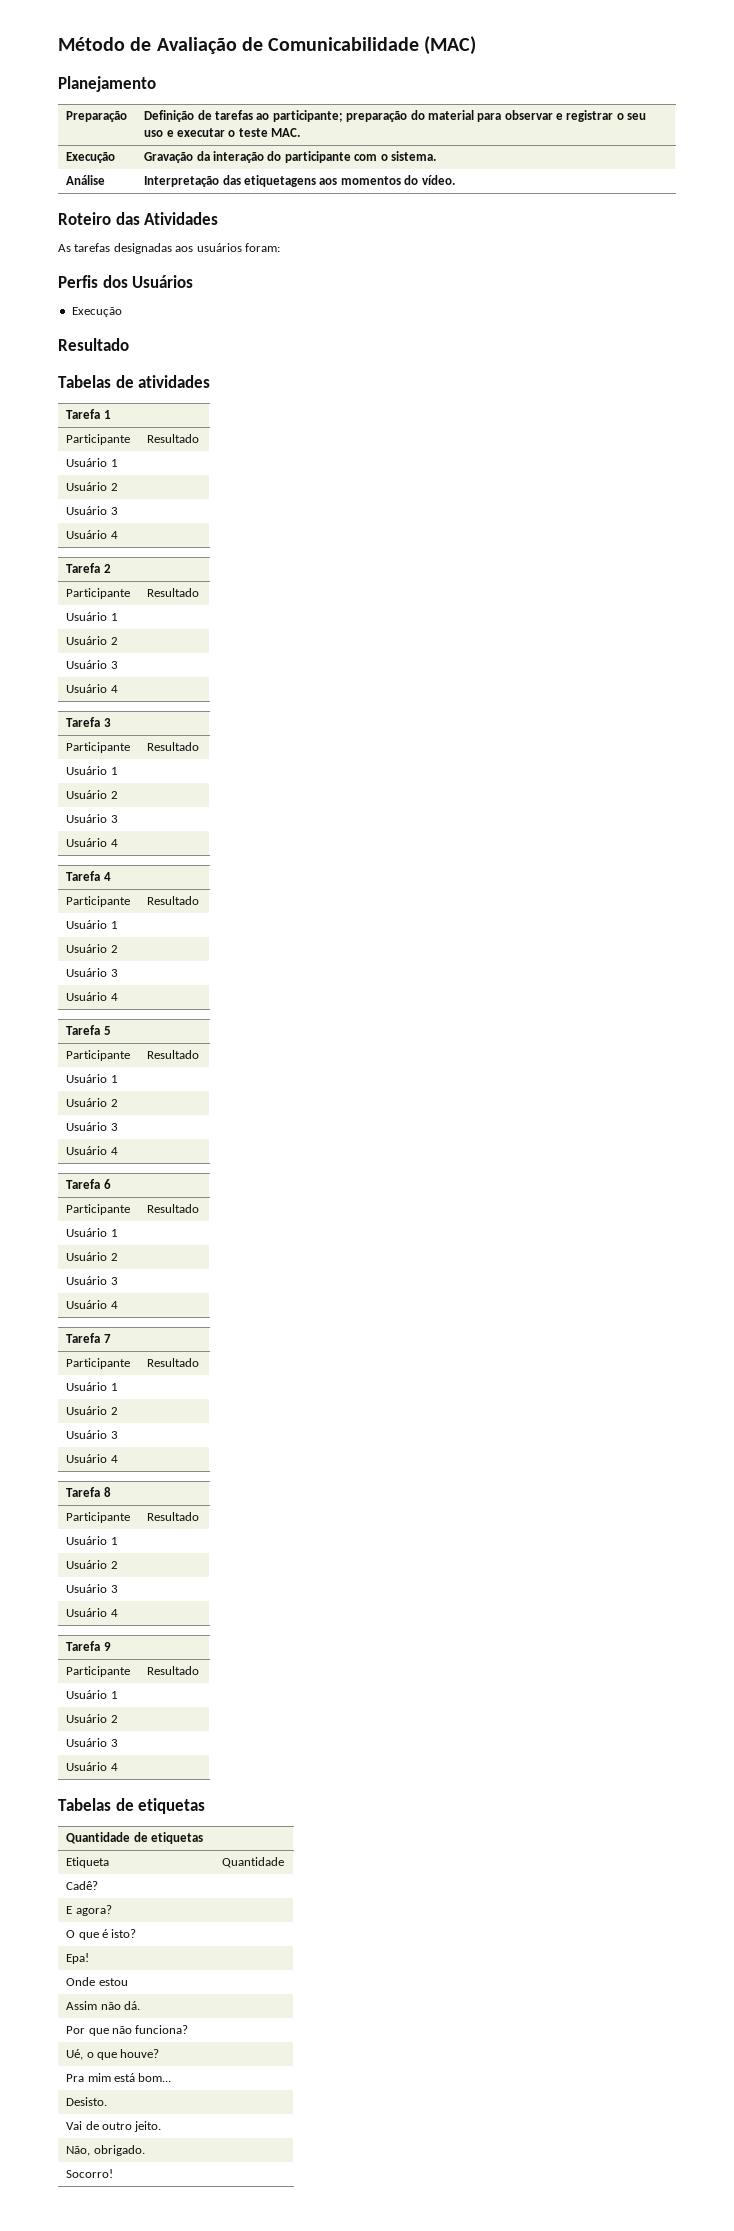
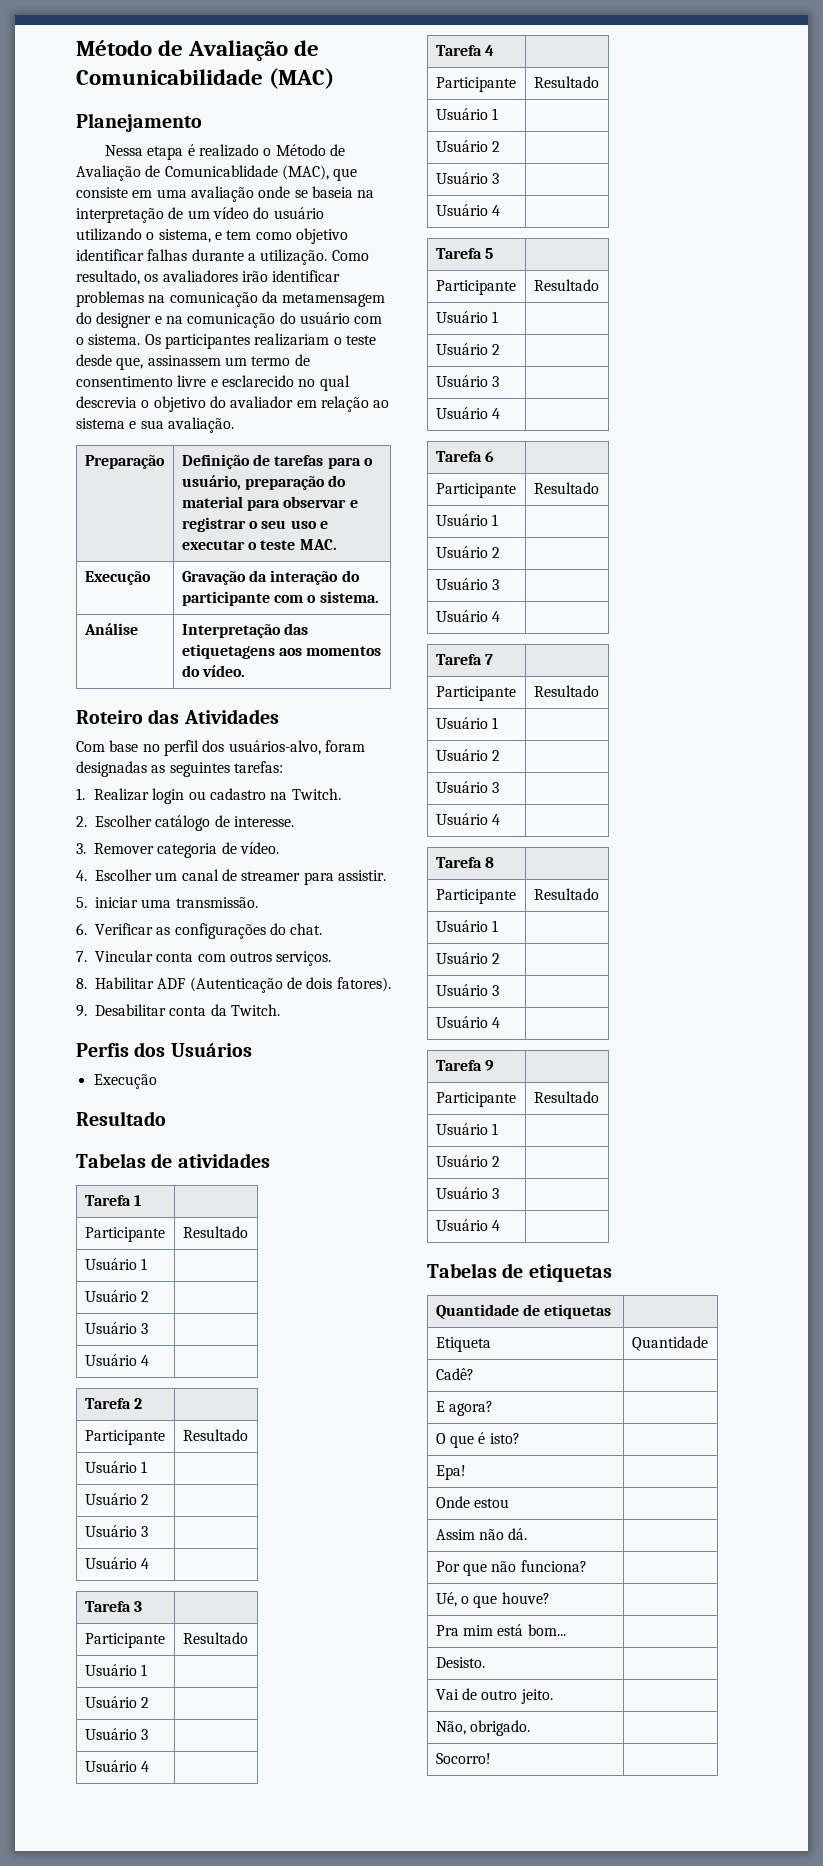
(156, 84) none -> [105,144,345,160] [76,165,358,181] [76,186,375,202] [76,207,324,223] [76,228,348,244] [76,249,369,265] [76,270,341,285] [76,291,386,307] [76,312,383,328] [76,333,376,349] [76,354,310,370] [76,375,350,391] [76,396,390,412] [76,417,234,433] // Nessa etapa é realizado o Método de Avaliação de Comunicablidade (MAC), que consiste em uma avaliação onde se baseia na interpretação de um vídeo do usuário utilizando o sistema, e tem como objetivo identificar falhas durante a utilização. Como resultado, os avaliadores irão identificar problemas na comunicação da metamensagem do designer e na comunicação do usuário com o sistema. Os participantes realizariam o teste desde que, assinassem um termo de consentimento livre e esclarecido no qual descrevia o objetivo do avaliador em relação ao sistema e sua avaliação.
[256,110,343,122] ao participante; -> [327,457,373,469] [181,475,241,490] para o usuário,
[58,243,280,254] As tarefas designadas aos usuários foram: -> [76,740,365,756] [76,761,283,777] [76,788,341,804] [76,815,294,831] [76,842,279,858] [76,869,386,885] [76,897,258,908] [76,923,323,939] [76,950,332,966] [76,977,391,993] [76,1004,280,1017] Com base no perfil dos usuários-alvo, foram designadas as seguintes tarefas: // 1. Realizar login ou cadastro na Twitch. // 2. Escolher catálogo de interesse. // 3. Remover categoria de vídeo. // 4. Escolher um canal de streamer para assistir. // 5. iniciar uma transmissão. // 6. Verificar as configurações do chat. // 7. Vincular conta com outros serviços. // 8. Habilitar ADF (Autenticação de dois fatores). // 9. Desabilitar conta da Twitch.

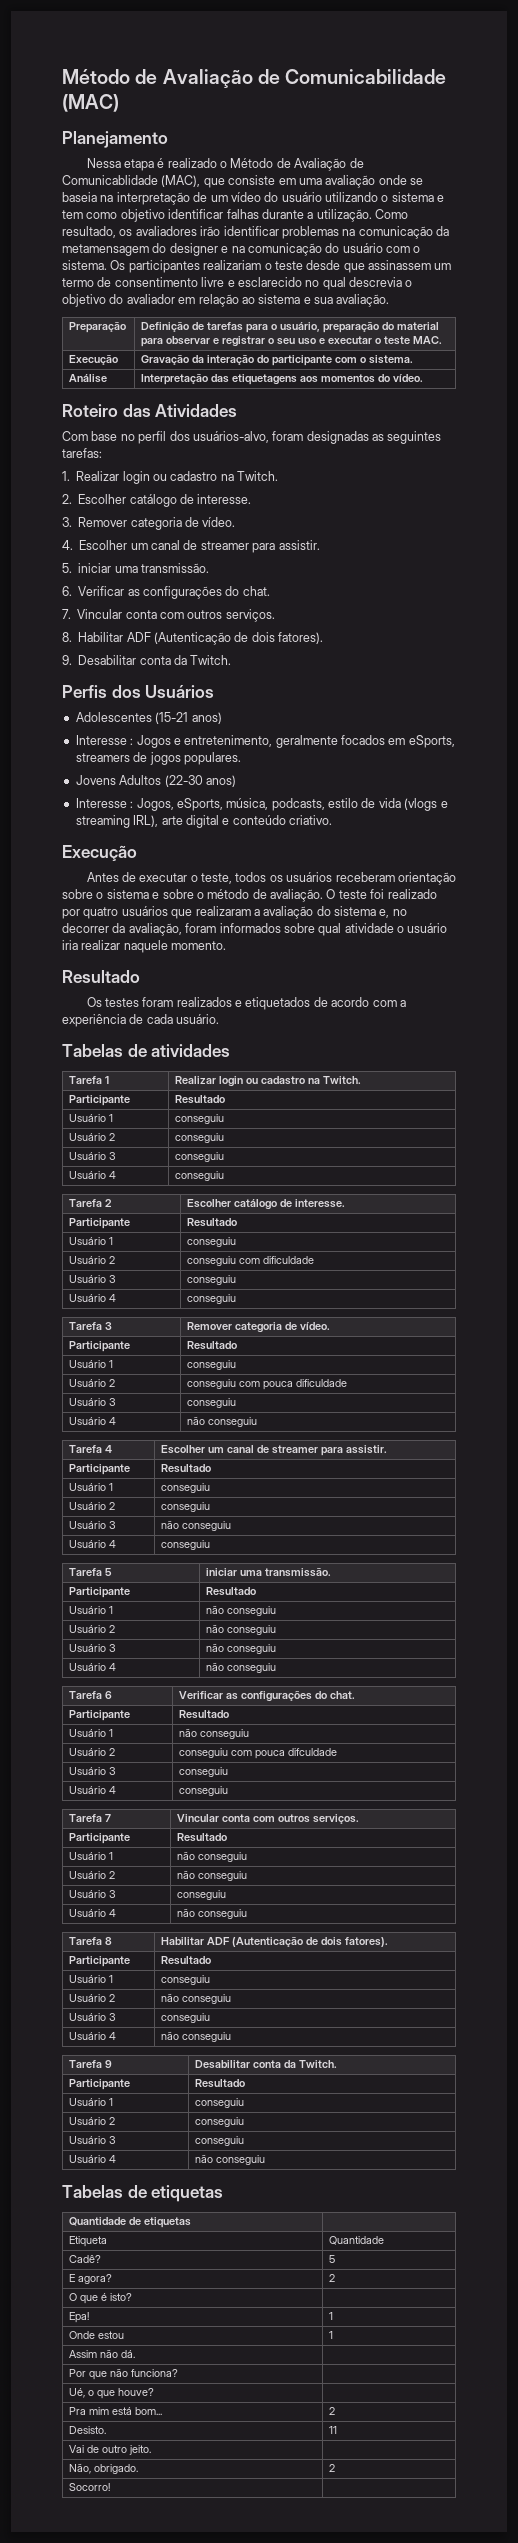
[158,229,211,243] sistema, -> [391,192,434,202] sistema
[116,357,144,370] que, -> [343,263,365,273] que
[93,1074,157,1089] [76,1111,166,1126] Execução // Resultado -> [75,712,222,724] [75,735,455,748] [75,752,241,765] [75,775,236,787] [75,798,448,811] [75,815,332,828] [62,845,137,861] [86,872,456,885] [62,889,437,902] [62,906,407,919] [62,923,448,936] [62,940,227,953] [62,970,140,983] [86,997,406,1010] [62,1014,220,1027] Adolescentes (15-21 anos) // Interesse : Jogos e entretenimento, geralmente focados em eSports, streamers de jogos populares. // Jovens Adultos (22-30 anos) // Interesse : Jogos, eSports, música, podcasts, estilo de vida (vlogs e streaming IRL), arte digital e conteúdo criativo. // Execução // Antes de executar o teste, todos os usuários receberam orientação sobre o sistema e sobre o método de avaliação. O teste foi realizado por quatro usuários que realizaram a avaliação do sistema e, no decorrer da avaliação, foram informados sobre qual atividade o usuário iria realizar naquele momento. // Resultado // Os testes foram realizados e etiquetados de acordo com a experiência de cada usuário.
[84,1227,165,1242] [182,1226,248,1238] [84,1258,147,1270] [84,1290,149,1302] [84,1322,148,1334] [84,1354,149,1366] // Participante | Resultado // Usuário 1 | // Usuário 2 | // Usuário 3 | // Usuário 4 | -> [175,1076,362,1087] [69,1095,131,1106] [175,1095,226,1104] [69,1114,114,1122] [175,1114,225,1124] [69,1133,116,1141] [175,1133,225,1143] [69,1152,117,1160] [175,1152,225,1162] [69,1171,117,1179] [175,1171,225,1181] Realizar login ou cadastro na Twitch. // Participante | Resultado // Usuário 1 | conseguiu // Usuário 2 | conseguiu // Usuário 3 | conseguiu // Usuário 4 | conseguiu
[84,1430,165,1445] [182,1429,248,1441] [84,1461,147,1473] [84,1493,149,1505] [84,1525,148,1537] [84,1557,149,1569] // Participante | Resultado // Usuário 1 | // Usuário 2 | // Usuário 3 | // Usuário 4 | -> [187,1199,346,1210] [69,1218,131,1229] [187,1218,238,1227] [69,1237,114,1245] [187,1237,237,1247] [69,1256,116,1264] [187,1256,315,1266] [69,1275,117,1283] [187,1275,237,1285] [69,1294,117,1302] [187,1294,237,1304] Escolher catálogo de interesse. // Participante | Resultado // Usuário 1 | conseguiu // Usuário 2 | conseguiu com dificuldade // Usuário 3 | conseguiu // Usuário 4 | conseguiu
[84,1633,165,1648] [182,1632,248,1644] [84,1664,147,1676] [84,1696,149,1708] [84,1728,148,1740] [84,1760,149,1772] // Participante | Resultado // Usuário 1 | // Usuário 2 | // Usuário 3 | // Usuário 4 | -> [187,1322,331,1333] [69,1341,131,1352] [187,1341,238,1350] [69,1360,114,1368] [187,1360,237,1370] [69,1379,116,1387] [187,1379,348,1390] [69,1398,117,1406] [187,1398,237,1408] [69,1417,117,1425] [187,1416,258,1427] Remover categoria de vídeo. // Participante | Resultado // Usuário 1 | conseguiu // Usuário 2 | conseguiu com pouca dificuldade // Usuário 3 | conseguiu // Usuário 4 | não conseguiu
[435,77,516,92] [533,76,599,88] [435,108,498,120] [435,140,500,152] [435,172,499,184] [435,204,500,216] // Participante | Resultado // Usuário 1 | // Usuário 2 | // Usuário 3 | // Usuário 4 | -> [161,1445,387,1456] [69,1464,131,1475] [161,1464,212,1473] [69,1483,114,1491] [161,1483,211,1493] [69,1502,116,1510] [161,1502,211,1512] [69,1521,117,1529] [161,1520,232,1531] [69,1540,117,1548] [161,1540,211,1550] Escolher um canal de streamer para assistir. // Participante | Resultado // Usuário 1 | conseguiu // Usuário 2 | conseguiu // Usuário 3 | não conseguiu // Usuário 4 | conseguiu
[435,280,516,295] [533,279,599,291] [435,311,498,323] [435,343,500,355] [435,375,499,387] [435,407,500,419] // Participante | Resultado // Usuário 1 | // Usuário 2 | // Usuário 3 | // Usuário 4 | -> [206,1567,332,1577] [69,1587,131,1598] [206,1587,257,1596] [69,1606,114,1614] [206,1605,277,1616] [69,1625,116,1633] [206,1624,277,1635] [69,1644,117,1652] [206,1643,277,1654] [69,1663,117,1671] [206,1662,277,1673] iniciar uma transmissão. // Participante | Resultado // Usuário 1 | não conseguiu // Usuário 2 | não conseguiu // Usuário 3 | não conseguiu // Usuário 4 | não conseguiu
[435,483,516,498] [533,482,599,494] [435,514,498,526] [435,546,500,558] [435,578,499,590] [435,610,500,622] // Participante | Resultado // Usuário 1 | // Usuário 2 | // Usuário 3 | // Usuário 4 | -> [179,1691,356,1702] [69,1710,131,1721] [179,1710,230,1719] [69,1729,114,1737] [179,1728,250,1739] [69,1748,116,1756] [179,1748,338,1759] [69,1767,117,1775] [179,1767,229,1777] [69,1786,117,1794] [179,1786,229,1796] Verificar as configurações do chat. // Participante | Resultado // Usuário 1 | não conseguiu // Usuário 2 | conseguiu com pouca difculdade // Usuário 3 | conseguiu // Usuário 4 | conseguiu
[435,686,516,701] [533,685,599,697] [435,717,498,729] [435,749,500,761] [435,781,499,793] [435,813,500,825] // Participante | Resultado // Usuário 1 | // Usuário 2 | // Usuário 3 | // Usuário 4 | -> [177,1814,360,1824] [69,1833,131,1844] [177,1833,228,1842] [69,1852,114,1860] [177,1851,248,1862] [69,1871,116,1879] [177,1870,248,1881] [69,1890,117,1898] [177,1890,227,1900] [69,1909,117,1917] [177,1908,248,1919] Vincular conta com outros serviços. // Participante | Resultado // Usuário 1 | não conseguiu // Usuário 2 | não conseguiu // Usuário 3 | conseguiu // Usuário 4 | não conseguiu
[435,889,516,904] [533,888,599,900] [435,920,498,932] [435,952,500,964] [435,984,499,996] [435,1016,500,1028] // Participante | Resultado // Usuário 1 | // Usuário 2 | // Usuário 3 | // Usuário 4 | -> [161,1936,389,1947] [69,1956,131,1967] [161,1956,212,1965] [69,1975,114,1983] [161,1975,211,1985] [69,1994,116,2002] [161,1993,232,2004] [69,2013,117,2021] [161,2013,211,2023] [69,2032,117,2040] [161,2031,232,2042] Habilitar ADF (Autenticação de dois fatores). // Participante | Resultado // Usuário 1 | conseguiu // Usuário 2 | não conseguiu // Usuário 3 | conseguiu // Usuário 4 | não conseguiu
[435,1092,516,1107] [533,1091,599,1103] [435,1123,498,1135] [435,1155,500,1167] [435,1187,499,1199] [435,1219,500,1231] // Participante | Resultado // Usuário 1 | // Usuário 2 | // Usuário 3 | // Usuário 4 | -> [195,2060,338,2069] [69,2079,131,2090] [195,2079,246,2088] [69,2098,114,2106] [195,2098,245,2108] [69,2117,116,2125] [195,2117,245,2127] [69,2136,117,2144] [195,2136,245,2146] [69,2155,117,2163] [195,2154,266,2165] Desabilitar conta da Twitch. // Participante | Resultado // Usuário 1 | conseguiu // Usuário 2 | conseguiu // Usuário 3 | conseguiu // Usuário 4 | não conseguiu
(474, 1374) none -> [329,2255,336,2263] 5
(493, 1408) none -> [329,2274,336,2282] 2
(466, 1472) none -> [329,2312,334,2320] 1
(509, 1503) none -> [329,2331,334,2339] 1
(566, 1630) none -> [329,2407,336,2415] 2
(485, 1662) none -> [329,2426,338,2434] 11
(530, 1728) none -> [329,2464,336,2472] 2

